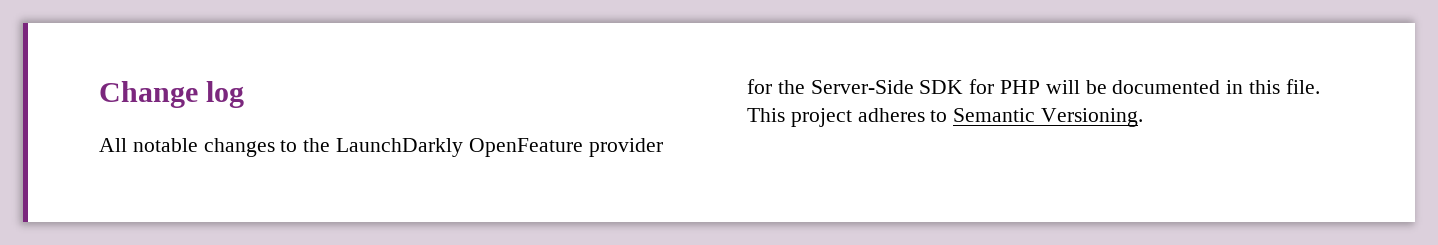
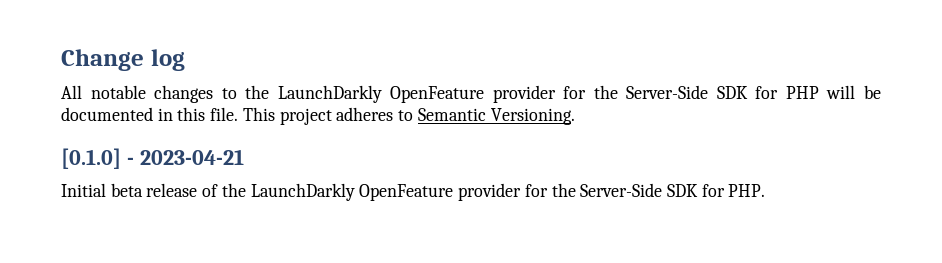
(1144, 117) none -> [61,148,244,169] [61,183,766,201] // [0.1.0] - 2023-04-21 // Initial beta release of the LaunchDarkly OpenFeature provider for the Server-Side SDK for PHP.

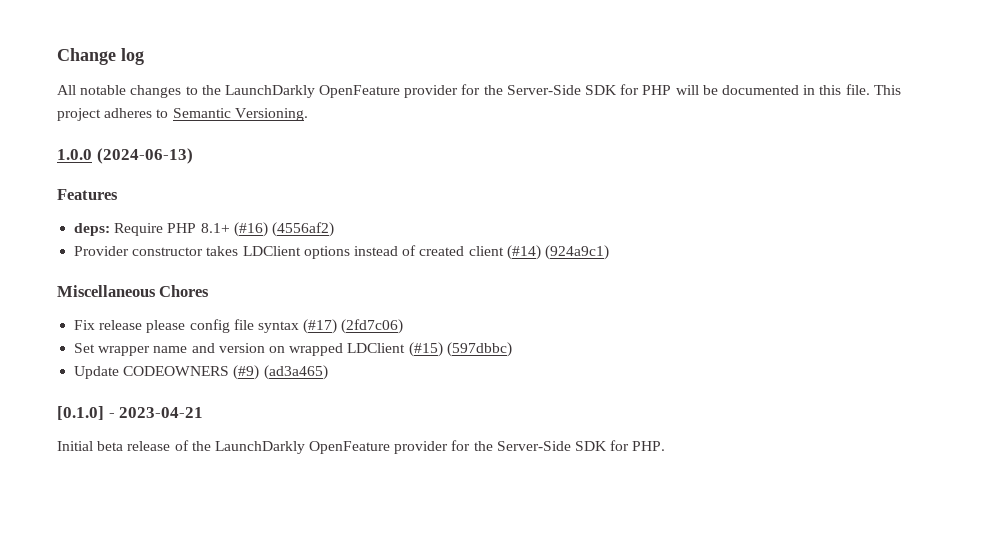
(575, 116) none -> [57,148,193,164] [57,189,118,200] [74,222,334,237] [74,245,609,260] [57,285,210,297] [74,319,404,334] [74,342,512,357] [74,365,328,380] // 1.0.0 (2024-06-13) // Features // deps: Require PHP 8.1+ (#16) (4556af2) // Provider constructor takes LDClient options instead of created client (#14) (924a9c1) // Miscellaneous Chores // Fix release please config file syntax (#17) (2fd7c06) // Set wrapper name and version on wrapped LDClient (#15) (597dbbc) // Update CODEOWNERS (#9) (ad3a465)

